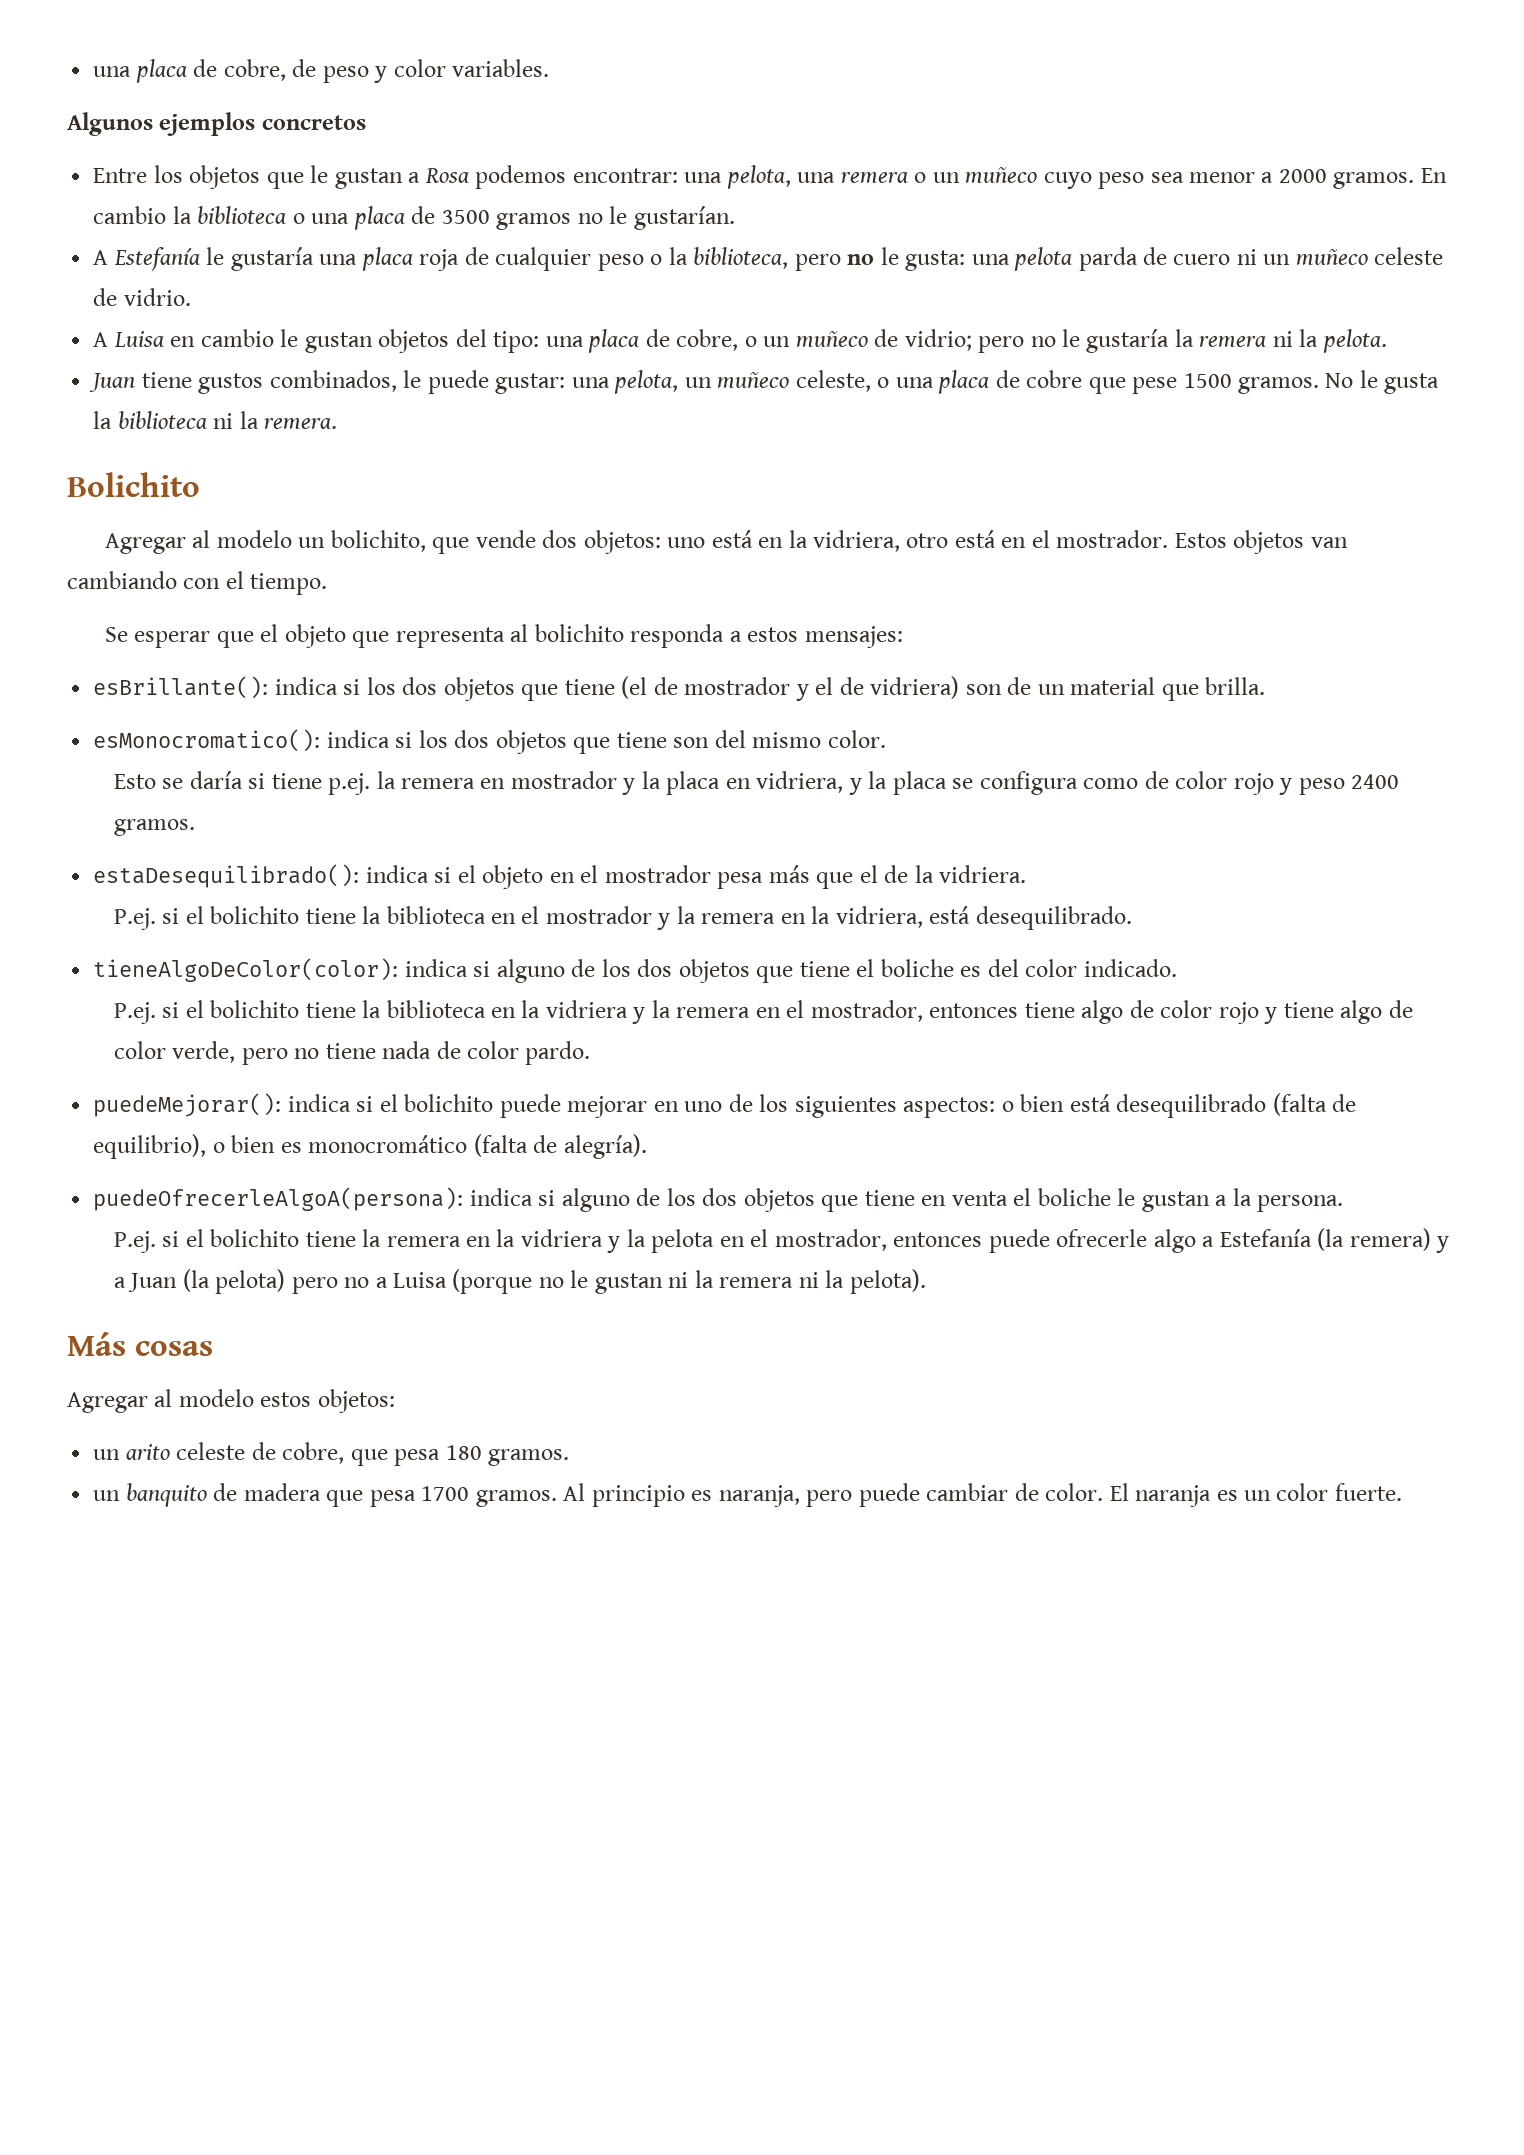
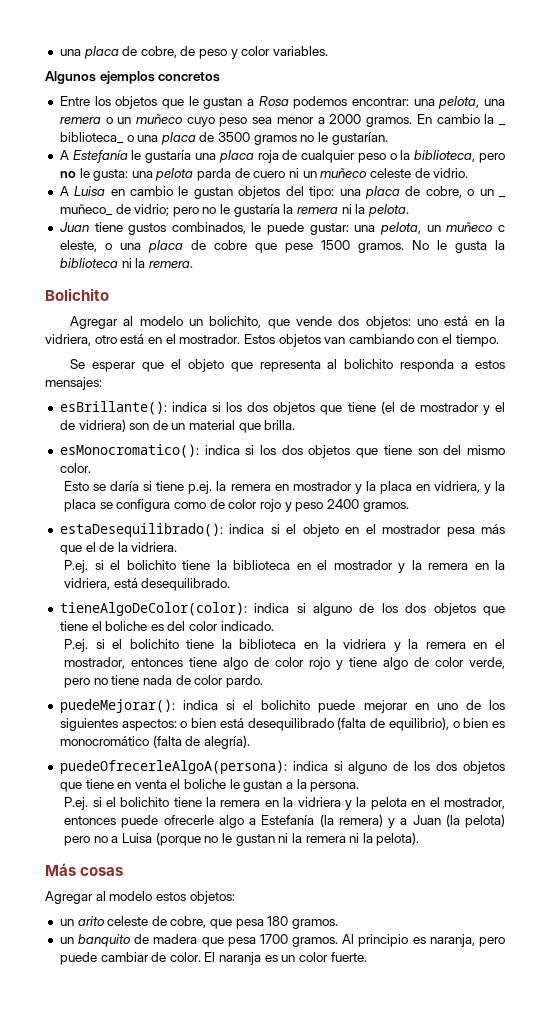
[197,206,287,224] biblioteca -> [499,124,507,126] [59,132,124,144] _ biblioteca_
[795,331,868,347] muñeco -> [499,196,507,198] [59,204,113,216] _ muñeco_
[795,370,871,392] celeste, -> [497,225,505,232] [59,240,97,252] c eleste,

